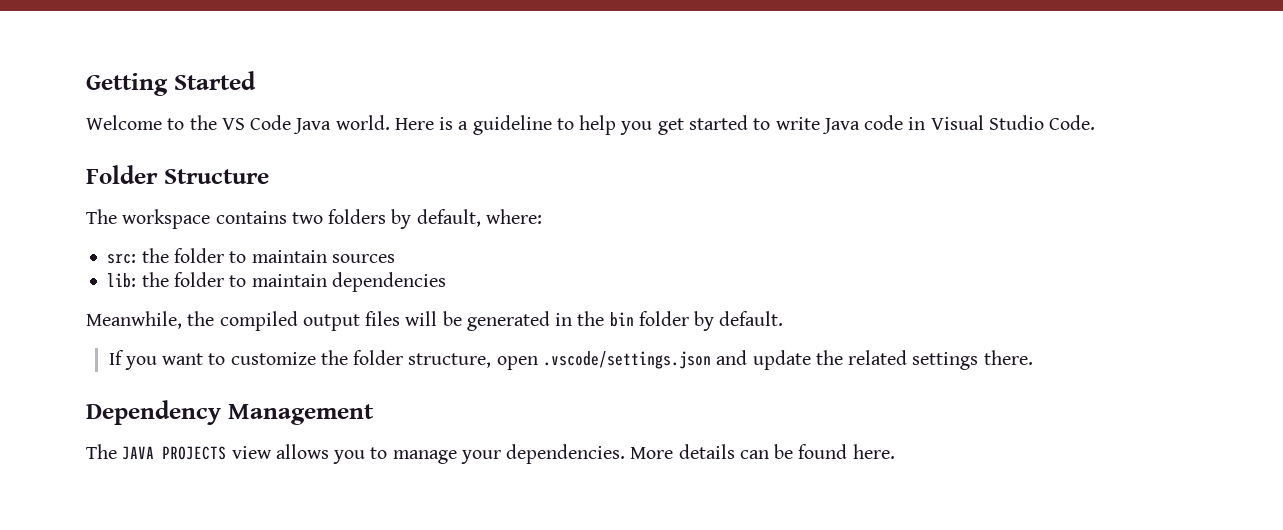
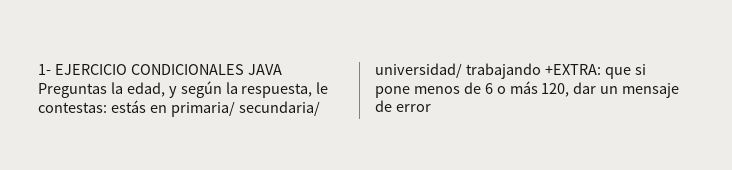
[86,71,256,96] [86,115,1096,135] [86,165,269,184] [86,209,542,229] [107,248,395,264] [107,272,446,292] [86,311,784,331] [108,350,1033,370] [86,400,374,425] [86,444,895,464] Getting Started // Welcome to the VS Code Java world. Here is a guideline to help you get started to write Java code in Visual Studio Code. // Folder Structure // The workspace contains two folders by default, where: // src: the folder to maintain sources // lib: the folder to maintain dependencies // Meanwhile, the compiled output files will be generated in the bin folder by default. // If you want to customize the folder structure, open .vscode/settings.json and update the related settings there. // Dependency Management // The JAVA PROJECTS view allows you to manage your dependencies. More details can be found here. -> [38,64,282,75] [38,81,329,98] [38,100,320,117] [375,63,646,79] [375,81,680,98] [375,100,431,112] 1- EJERCICIO CONDICIONALES JAVA Preguntas la edad, y según la respuesta, le contestas: estás en primaria/ secundaria/ universidad/ trabajando +EXTRA: que si pone menos de 6 o más 120, dar un mensaje de error

